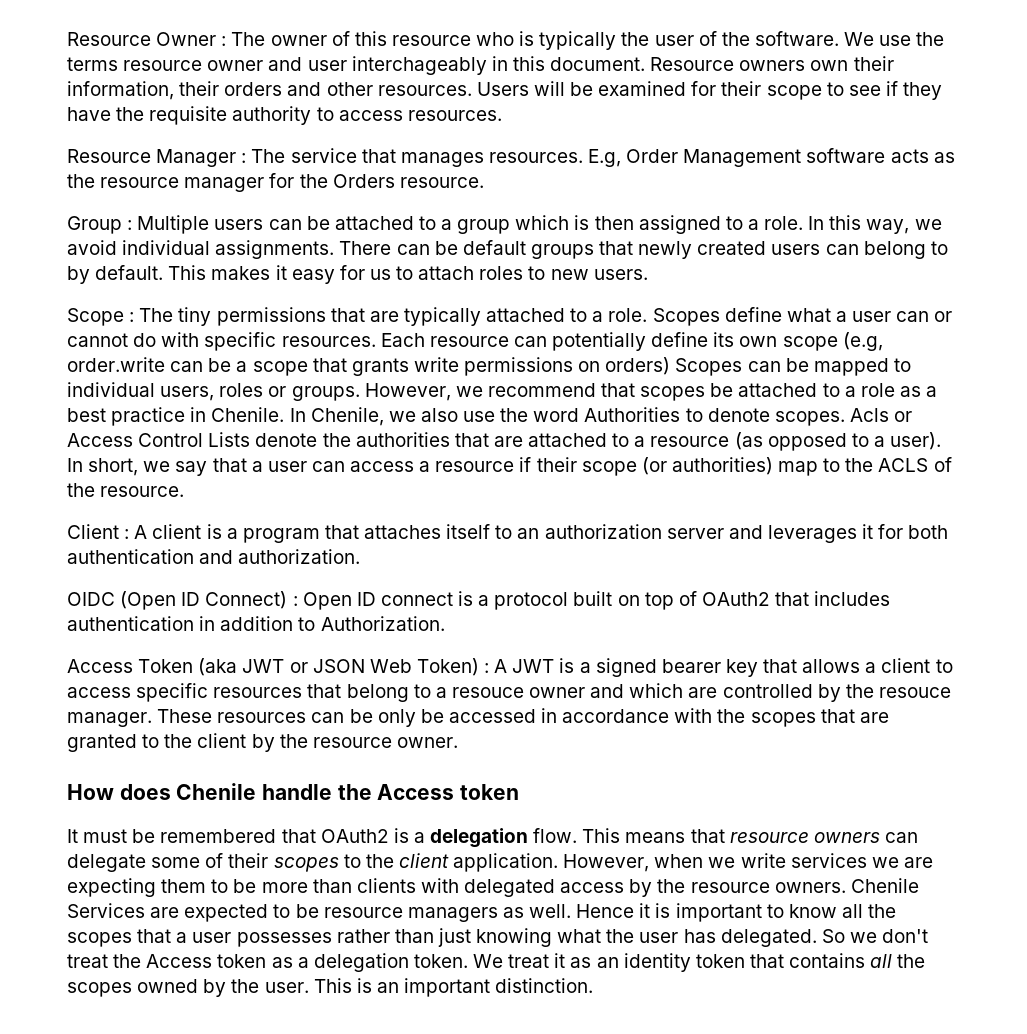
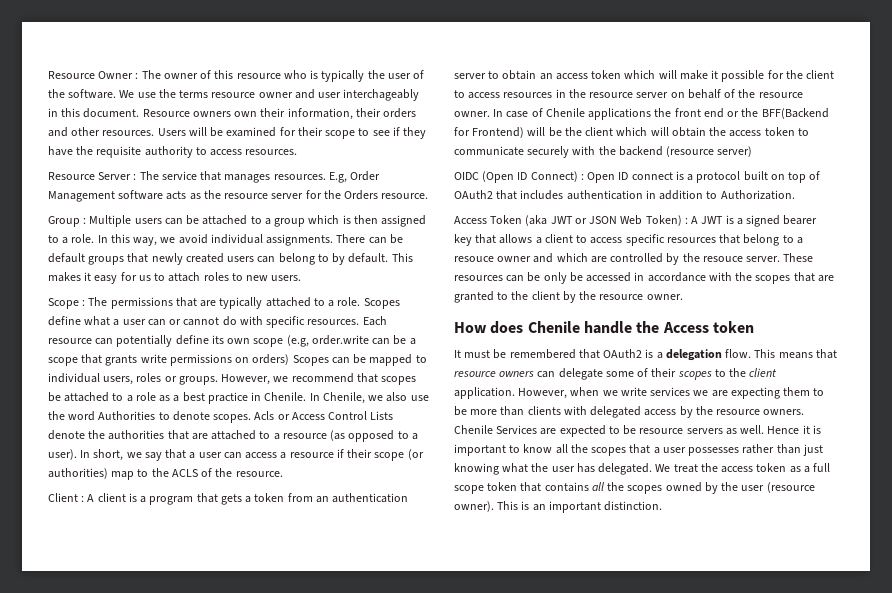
[156,149,237,167] Manager -> [98,172,132,180] Server
[184,177,265,192] manager -> [271,193,304,199] server
[178,307,212,326] tiny -> (108, 301) none
[364,524,949,543] [67,549,361,564] attaches itself to an authorization server and leverages it for both authentication and authorization. -> [220,493,409,505] [454,70,835,82] [454,89,803,99] [454,108,829,120] [454,127,809,138] [454,146,753,158] gets a token from an authentication server to obtain an access token which will make it possible for the client to access resources in the resource server on behalf of the resource owner. In case of Chenile applications the front end or the BFF(Backend for Frontend) will be the client which will obtain the access token to communicate securely with the backend (resource server)
[67,712,152,727] manager. -> [746,256,781,262] server.
[407,907,498,922] managers -> [686,428,723,434] servers
[821,929,929,943] So we don't -> [655,464,671,472] We
[146,954,213,968] Access -> [721,466,754,473] access
[313,953,691,972] delegation token. We treat it as an identity -> [813,463,831,472] [454,485,484,494] full scope
[264,982,309,993] user. -> [741,482,815,493] [454,501,494,512] user (resource owner).

